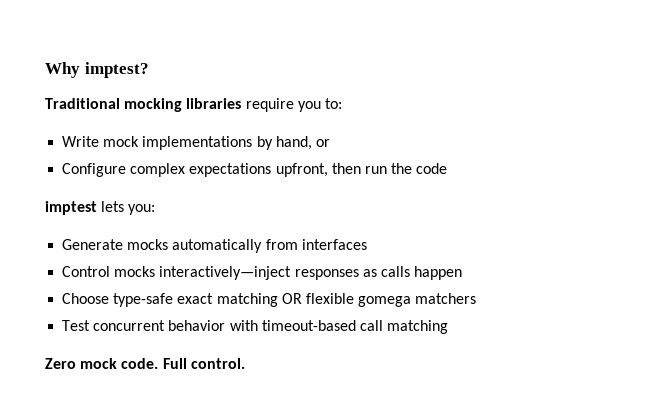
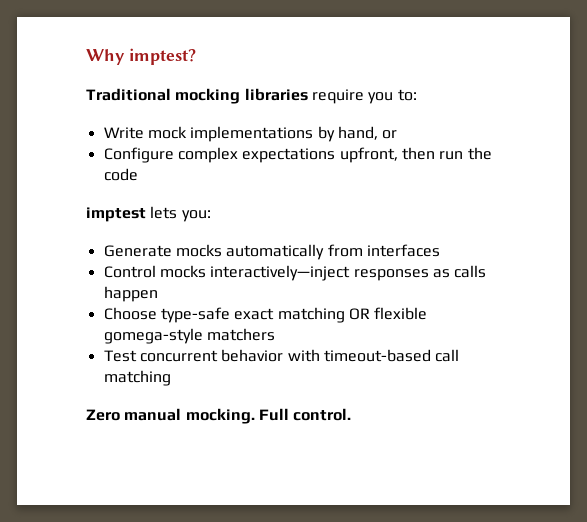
[358,296,412,307] gomega -> [103,328,203,344] gomega-style
[80,358,159,369] mock code. -> [124,408,255,424] manual mocking.

